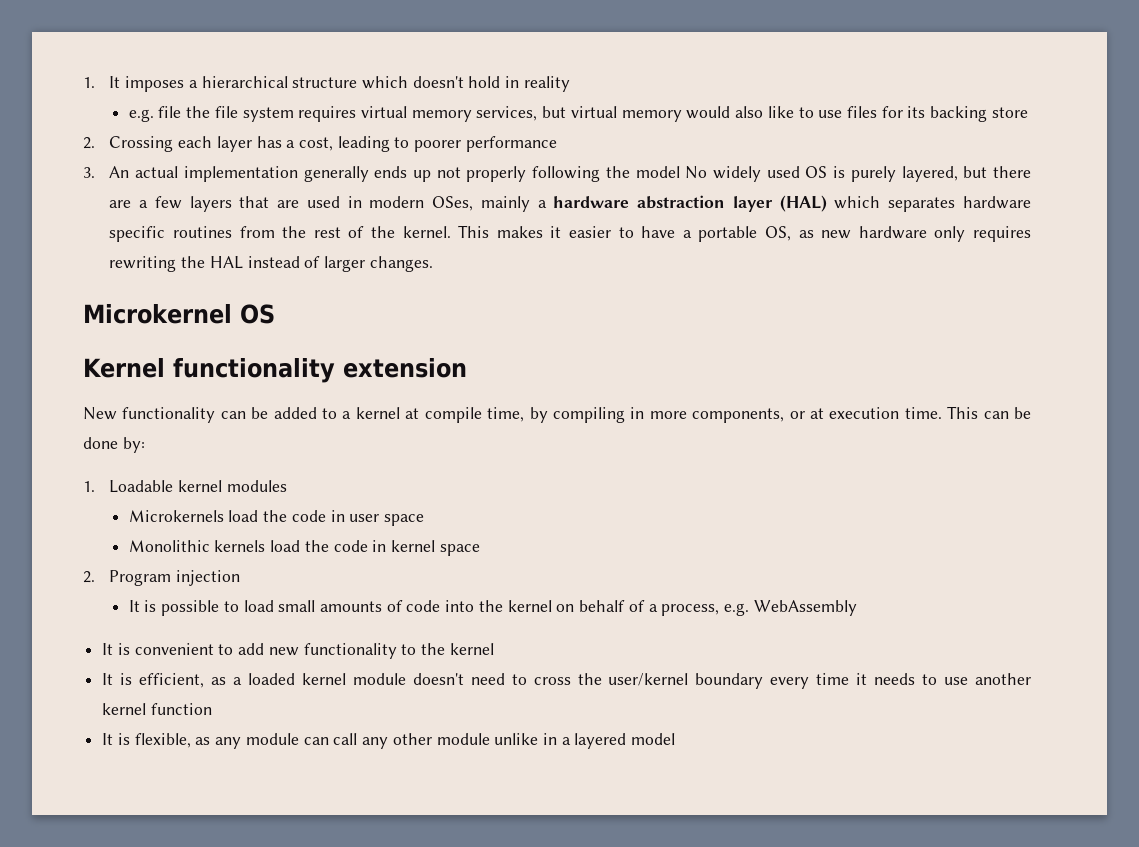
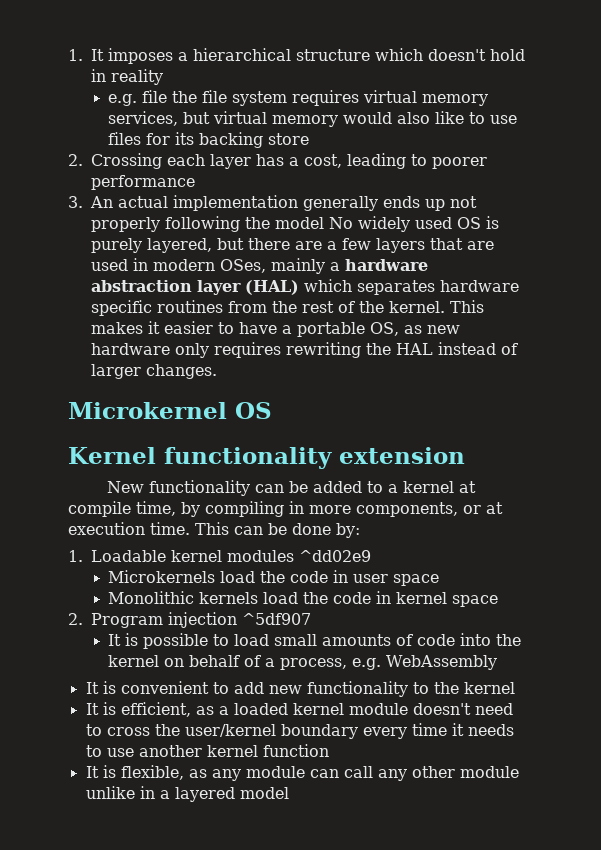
(287, 486) none -> [299,550,371,562] ^dd02e9
(241, 578) none -> [242,613,311,625] ^5df907

